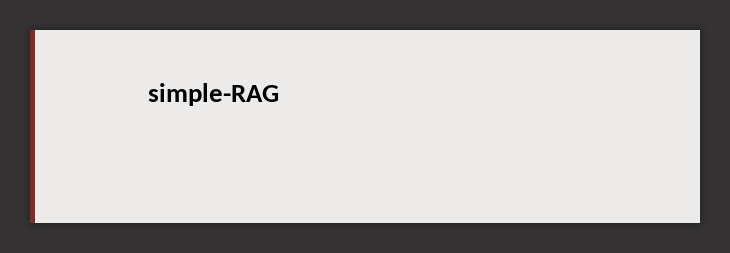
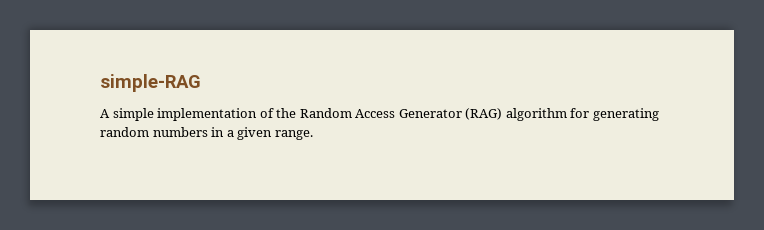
(279, 94) none -> [100,108,659,121] [100,127,313,140] // A simple implementation of the Random Access Generator (RAG) algorithm for generating random numbers in a given range.

